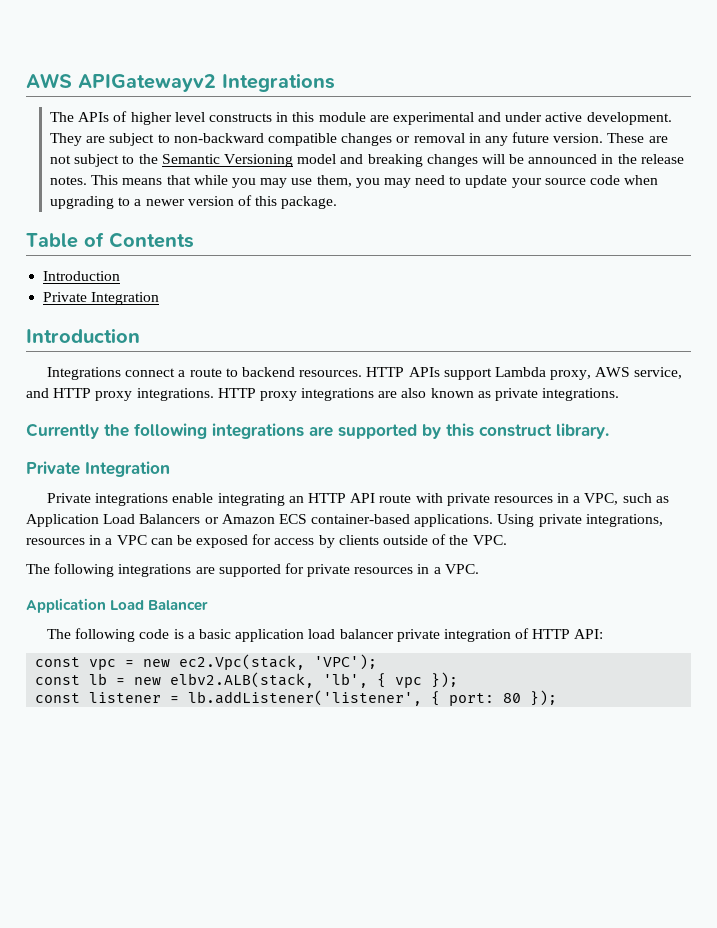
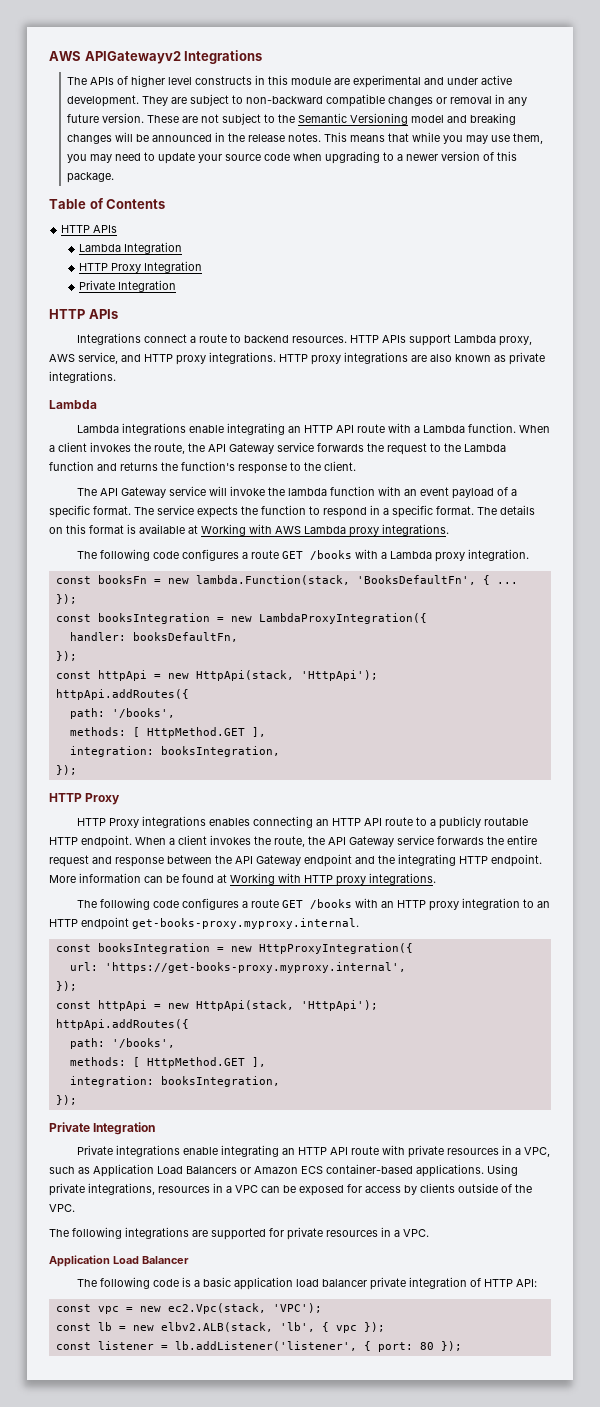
[43,271,121,281] [43,292,160,305] [26,328,140,343] Introduction // Private Integration // Introduction -> [61,225,118,233] [79,242,183,254] [79,261,203,273] [79,280,177,292] [49,309,118,319] HTTP APIs // Lambda Integration // HTTP Proxy Integration // Private Integration // HTTP APIs
[26,423,609,439] Currently the following integrations are supported by this construct library. -> [49,400,97,409] [77,423,551,435] [49,442,506,455] [49,461,356,474] [77,486,518,499] [49,505,535,518] [49,524,449,537] [77,549,530,562] [55,575,518,585] [55,594,77,604] [55,613,427,624] [69,632,238,642] [55,651,77,661] [55,670,378,681] [55,689,189,700] [69,708,175,719] [69,727,266,738] [69,746,280,757] [55,765,77,775] [49,793,121,805] [77,816,529,829] [49,835,537,848] [49,854,542,867] [49,873,436,886] [77,898,551,911] [49,917,359,930] [55,943,413,954] [69,962,406,973] [55,981,77,991] [55,1000,378,1011] [55,1019,189,1030] [69,1038,175,1049] [69,1057,266,1068] [69,1076,280,1087] [55,1095,77,1105] Lambda // Lambda integrations enable integrating an HTTP API route with a Lambda function. When a client invokes the route, the API Gateway service forwards the request to the Lambda function and returns the function's response to the client. // The API Gateway service will invoke the lambda function with an event payload of a specific format. The service expects the function to respond in a specific format. The details on this format is available at Working with AWS Lambda proxy integrations. // The following code configures a route GET /books with a Lambda proxy integration. // const booksFn = new lambda.Function(stack, 'BooksDefaultFn', { ... }); // const booksIntegration = new LambdaProxyIntegration({ // handler: booksDefaultFn, // }); // const httpApi = new HttpApi(stack, 'HttpApi'); // httpApi.addRoutes({ // path: '/books', // methods: [ HttpMethod.GET ], // integration: booksIntegration, // }); // HTTP Proxy // HTTP Proxy integrations enables connecting an HTTP API route to a publicly routable HTTP endpoint. When a client invokes the route, the API Gateway service forwards the entire request and response between the API Gateway endpoint and the integrating HTTP endpoint. More information can be found at Working with HTTP proxy integrations. // The following code configures a route GET /books with an HTTP proxy integration to an HTTP endpoint get-books-proxy.myproxy.internal. // const booksIntegration = new HttpProxyIntegration({ // url: 'https://get-books-proxy.myproxy.internal', // }); // const httpApi = new HttpApi(stack, 'HttpApi'); // httpApi.addRoutes({ // path: '/books', // methods: [ HttpMethod.GET ], // integration: booksIntegration, // });

